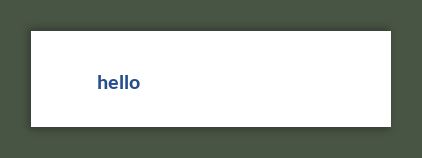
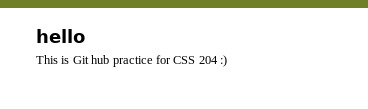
(140, 82) none -> [36,55,227,67] // This is Git hub practice for CSS 204 :)

